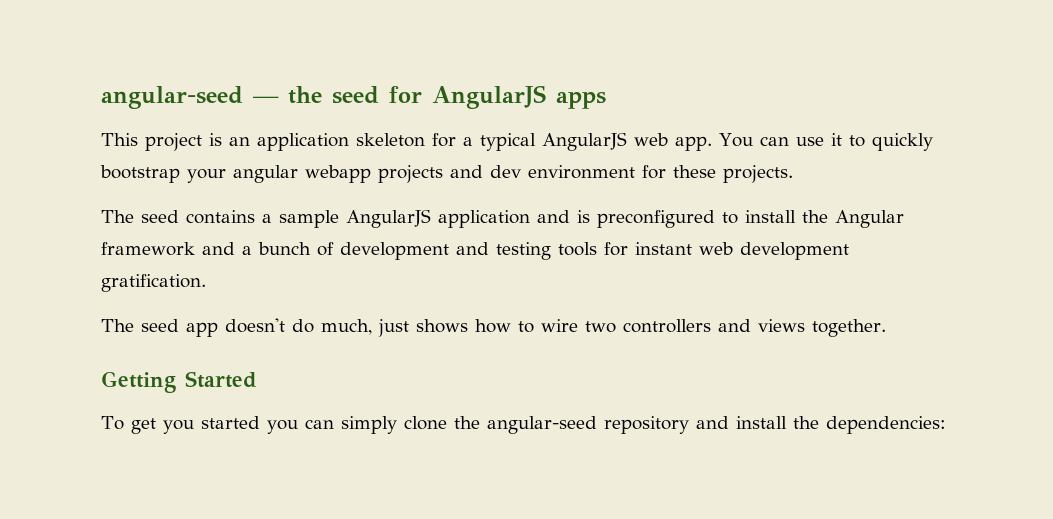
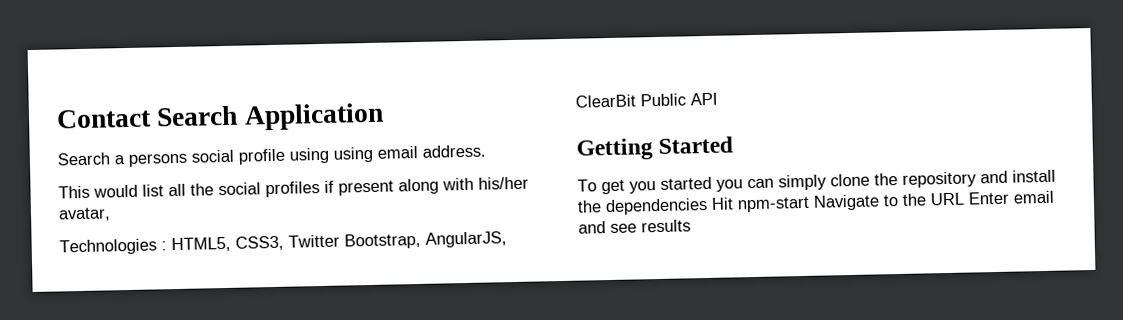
[101,85,606,109] [101,132,933,151] [100,165,793,183] [101,209,904,228] [101,242,849,260] [101,274,206,292] [101,318,886,337] angular-seed — the seed for AngularJS apps // This project is an application skeleton for a typical AngularJS web app. You can use it to quickly bootstrap your angular webapp projects and dev environment for these projects. // The seed contains a sample AngularJS application and is preconfigured to install the Angular framework and a bunch of development and testing tools for instant web development gratification. // The seed app doesn't do much, just shows how to wire two controllers and views together. -> [56,102,384,131] [57,144,486,167] [58,176,529,199] [58,207,111,222] [59,231,507,256] [575,92,718,108] Contact Search Application // Search a persons social profile using using email address. // This would list all the social profiles if present along with his/her avatar, // Technologies : HTML5, CSS3, Twitter Bootstrap, AngularJS, ClearBit Public API
[486,416,597,434] angular-seed -> (898, 179) none
[825,416,946,434] dependencies: -> [605,190,1054,216] [578,219,691,234] dependencies Hit npm-start Navigate to the URL Enter email and see results

